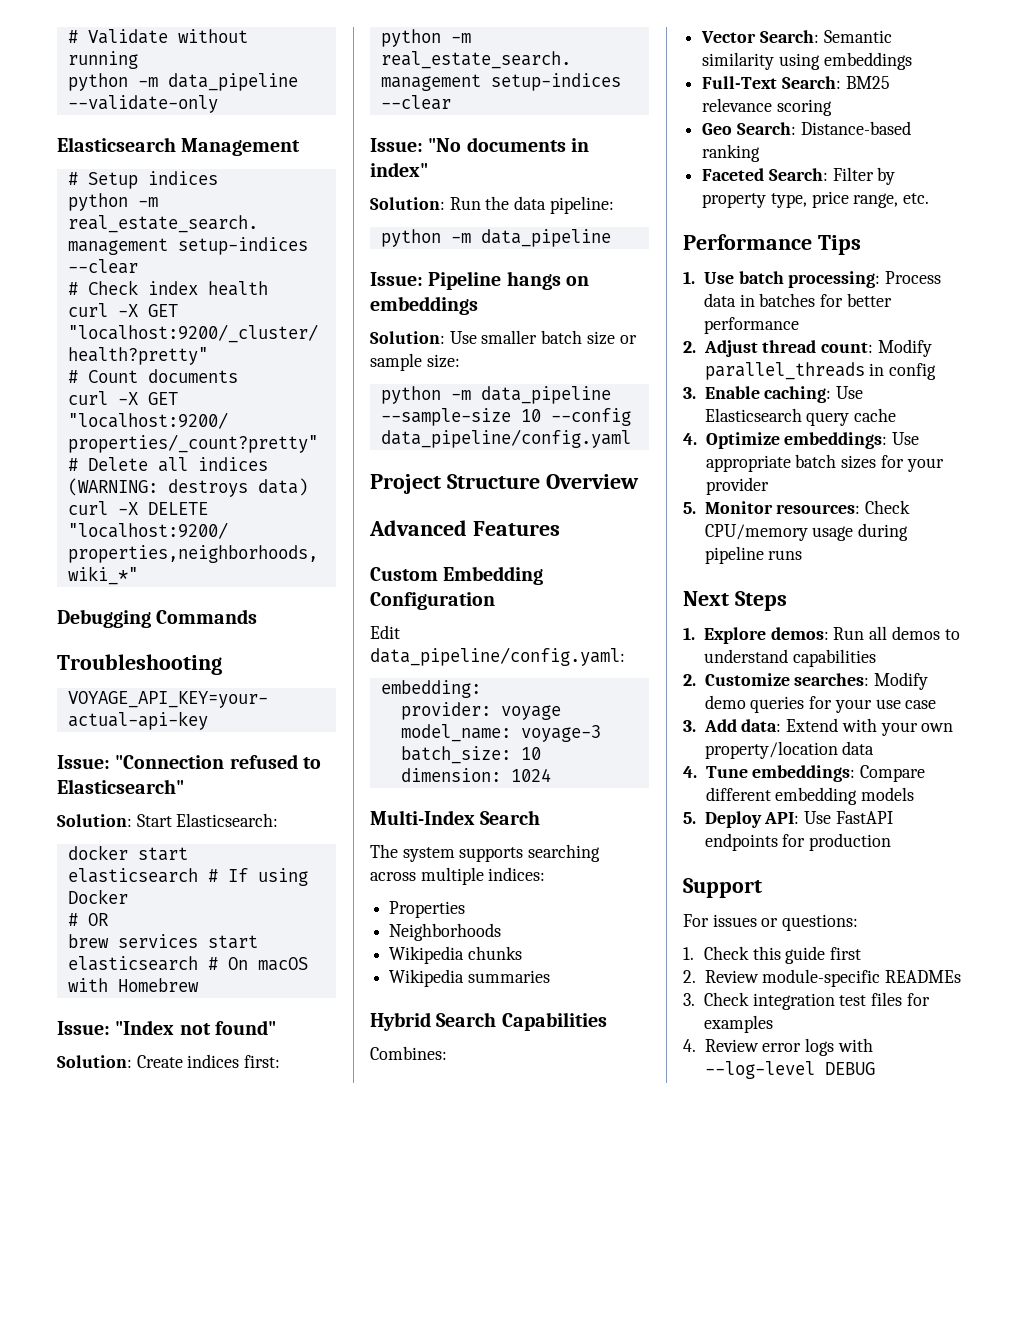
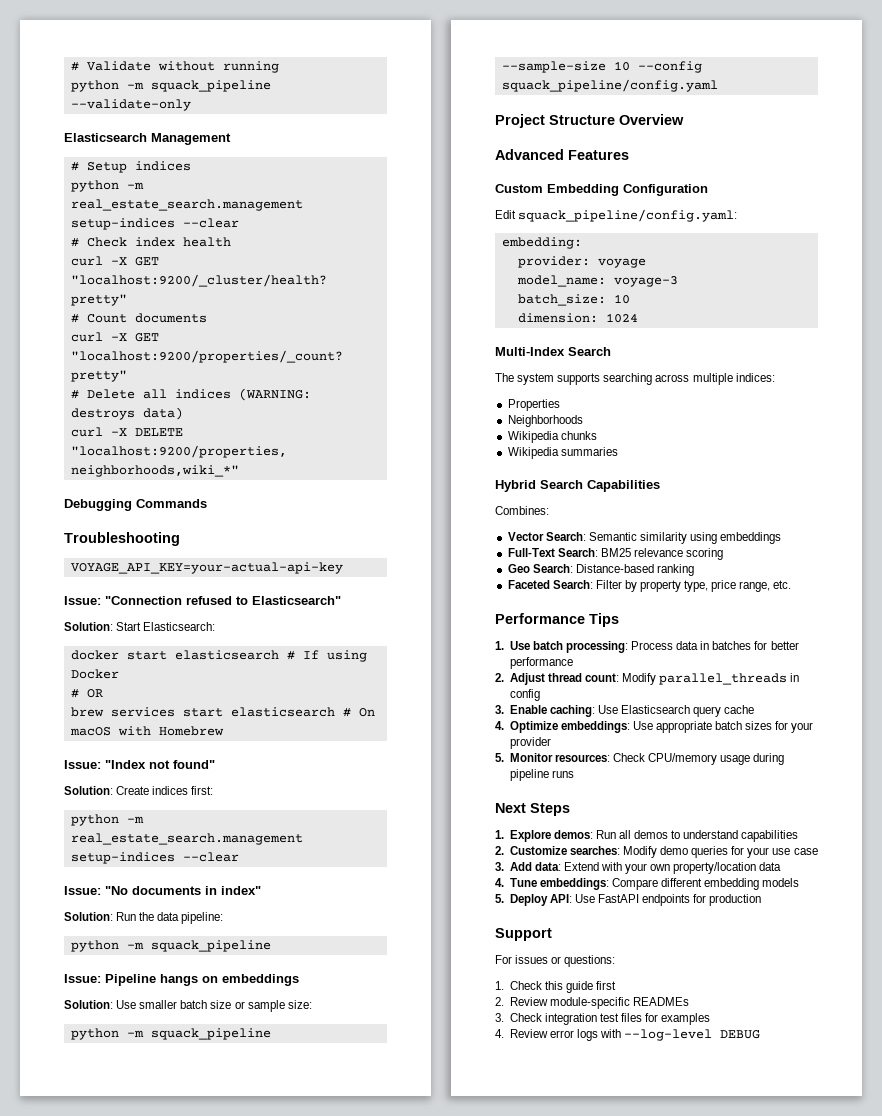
[167,73,298,91] data_pipeline -> [150,80,271,92] squack_pipeline
[480,229,611,247] data_pipeline -> [150,940,271,952] squack_pipeline
[480,386,611,404] data_pipeline -> [150,1028,271,1040] squack_pipeline
[380,429,631,448] data_pipeline/config.yaml -> [501,79,718,92] squack_pipeline/config.yaml
[370,647,625,666] data_pipeline/config.yaml: -> [518,209,738,222] squack_pipeline/config.yaml:

